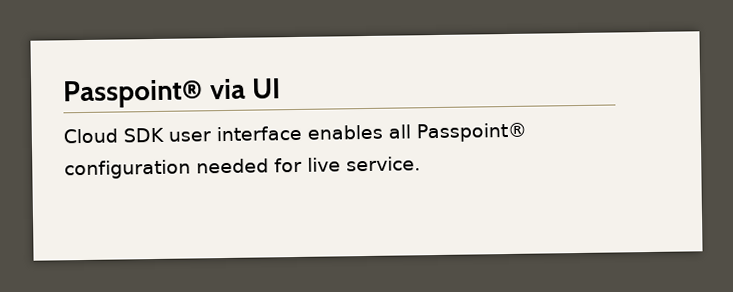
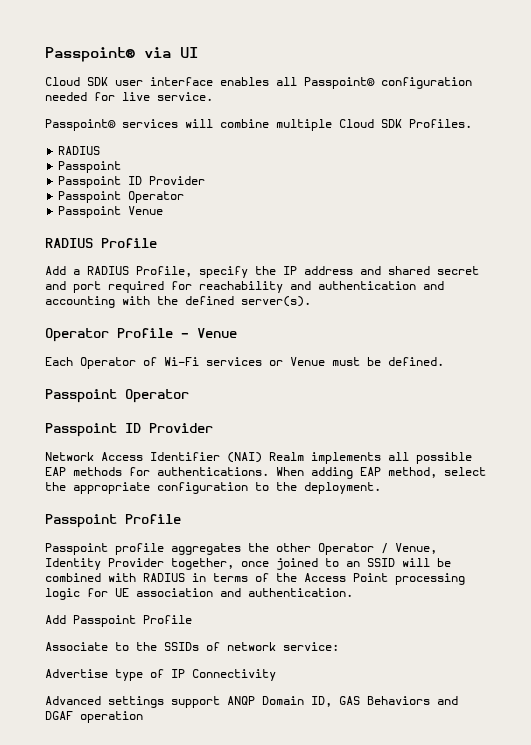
(421, 164) none -> [45,119,472,131] [58,146,101,155] [58,161,122,173] [58,176,206,188] [58,191,185,203] [58,206,164,218] [45,238,157,248] [45,266,479,278] [45,281,444,293] [45,296,311,308] [45,328,237,342] [45,357,444,369] [45,389,189,403] [45,423,213,437] [45,452,472,464] [45,467,486,479] [45,482,381,494] [45,514,181,528] [45,543,437,555] [45,558,451,570] [45,573,465,585] [45,588,353,600] [45,615,192,627] [45,642,339,651] [45,669,276,681] [45,696,458,708] [45,711,143,723] // Passpoint® services will combine multiple Cloud SDK Profiles. // RADIUS // Passpoint // Passpoint ID Provider // Passpoint Operator // Passpoint Venue // RADIUS Profile // Add a RADIUS Profile, specify the IP address and shared secret and port required for reachability and authentication and accounting with the defined server(s). // Operator Profile - Venue // Each Operator of Wi-Fi services or Venue must be defined. // Passpoint Operator // Passpoint ID Provider // Network Access Identifier (NAI) Realm implements all possible EAP methods for authentications. When adding EAP method, select the appropriate configuration to the deployment. // Passpoint Profile // Passpoint profile aggregates the other Operator / Venue, Identity Provider together, once joined to an SSID will be combined with RADIUS in terms of the Access Point processing logic for UE association and authentication. // Add Passpoint Profile // Associate to the SSIDs of network service: // Advertise type of IP Connectivity // Advanced settings support ANQP Domain ID, GAS Behaviors and DGAF operation

